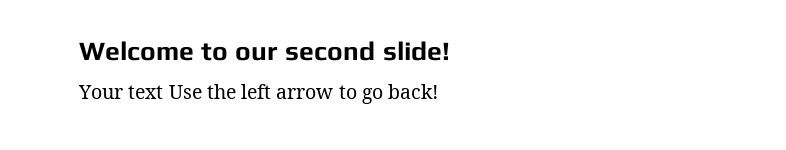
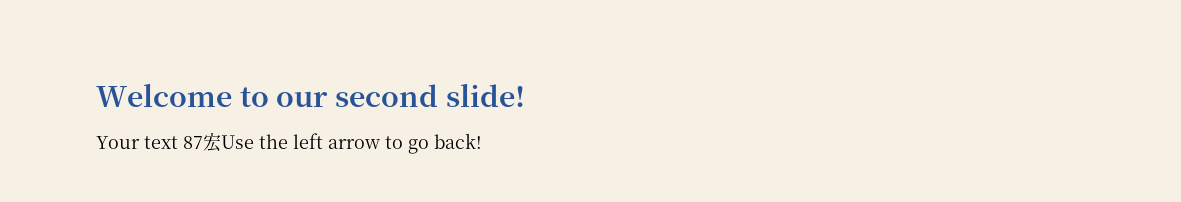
(164, 92) none -> [183,133,221,152] 87宏

